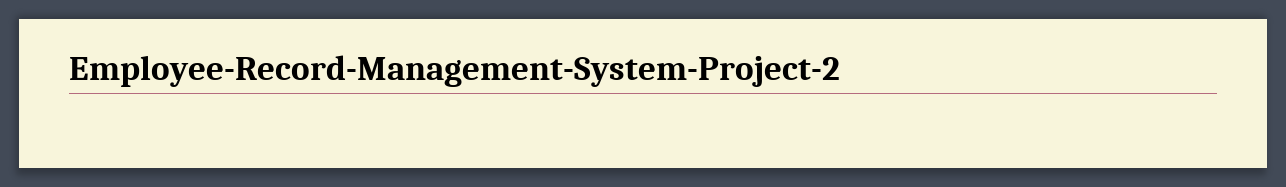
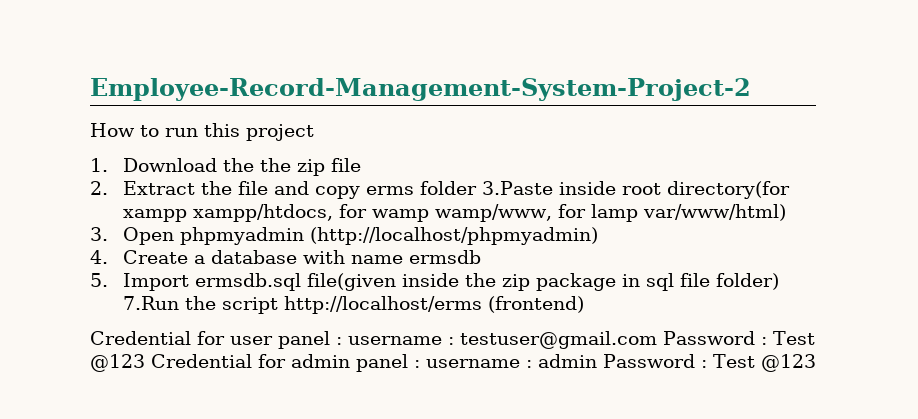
(840, 71) none -> [90,123,314,141] [90,158,362,176] [90,181,791,199] [123,204,787,222] [90,227,599,245] [90,250,482,264] [90,273,780,291] [123,296,585,314] [90,331,815,349] [90,354,816,372] // How to run this project // 1. Download the the zip file // 2. Extract the file and copy erms folder 3.Paste inside root directory(for xampp xampp/htdocs, for wamp wamp/www, for lamp var/www/html) // 3. Open phpmyadmin (http://localhost/phpmyadmin) // 4. Create a database with name ermsdb // 5. Import ermsdb.sql file(given inside the zip package in sql file folder) 7.Run the script http://localhost/erms (frontend) // Credential for user panel : username : testuser@gmail.com Password : Test @123 Credential for admin panel : username : admin Password : Test @123

